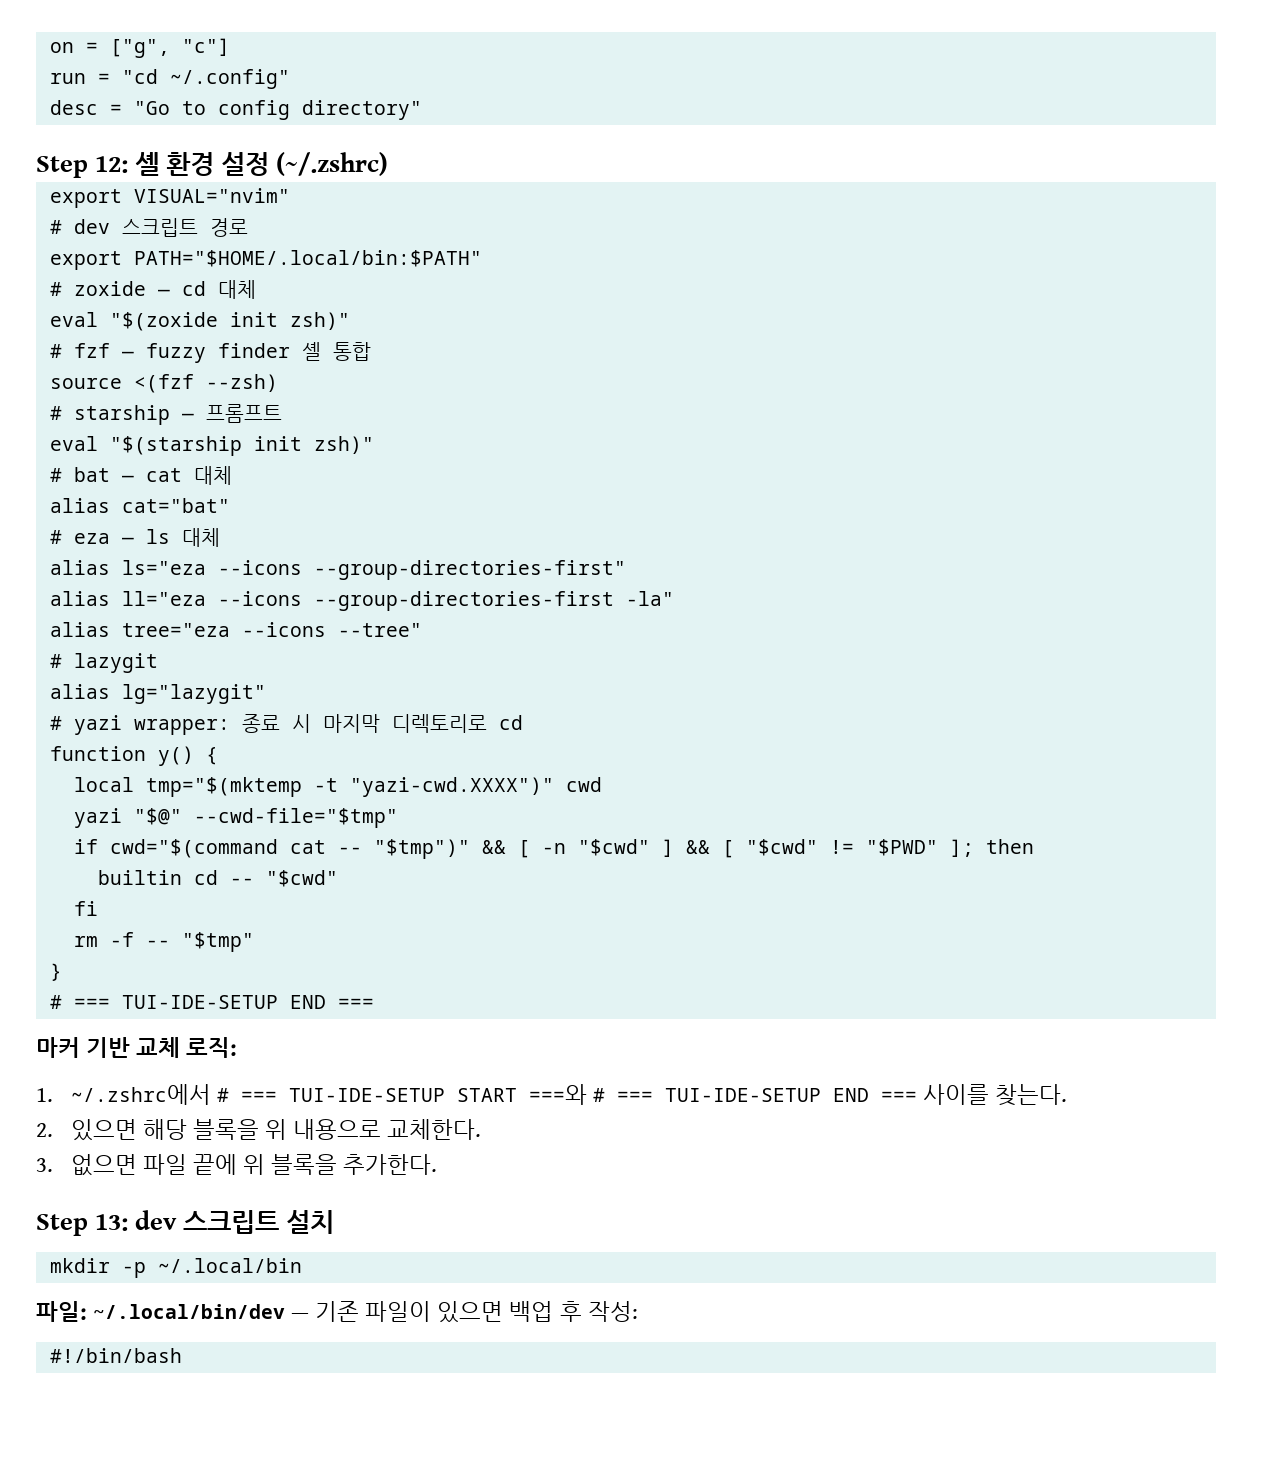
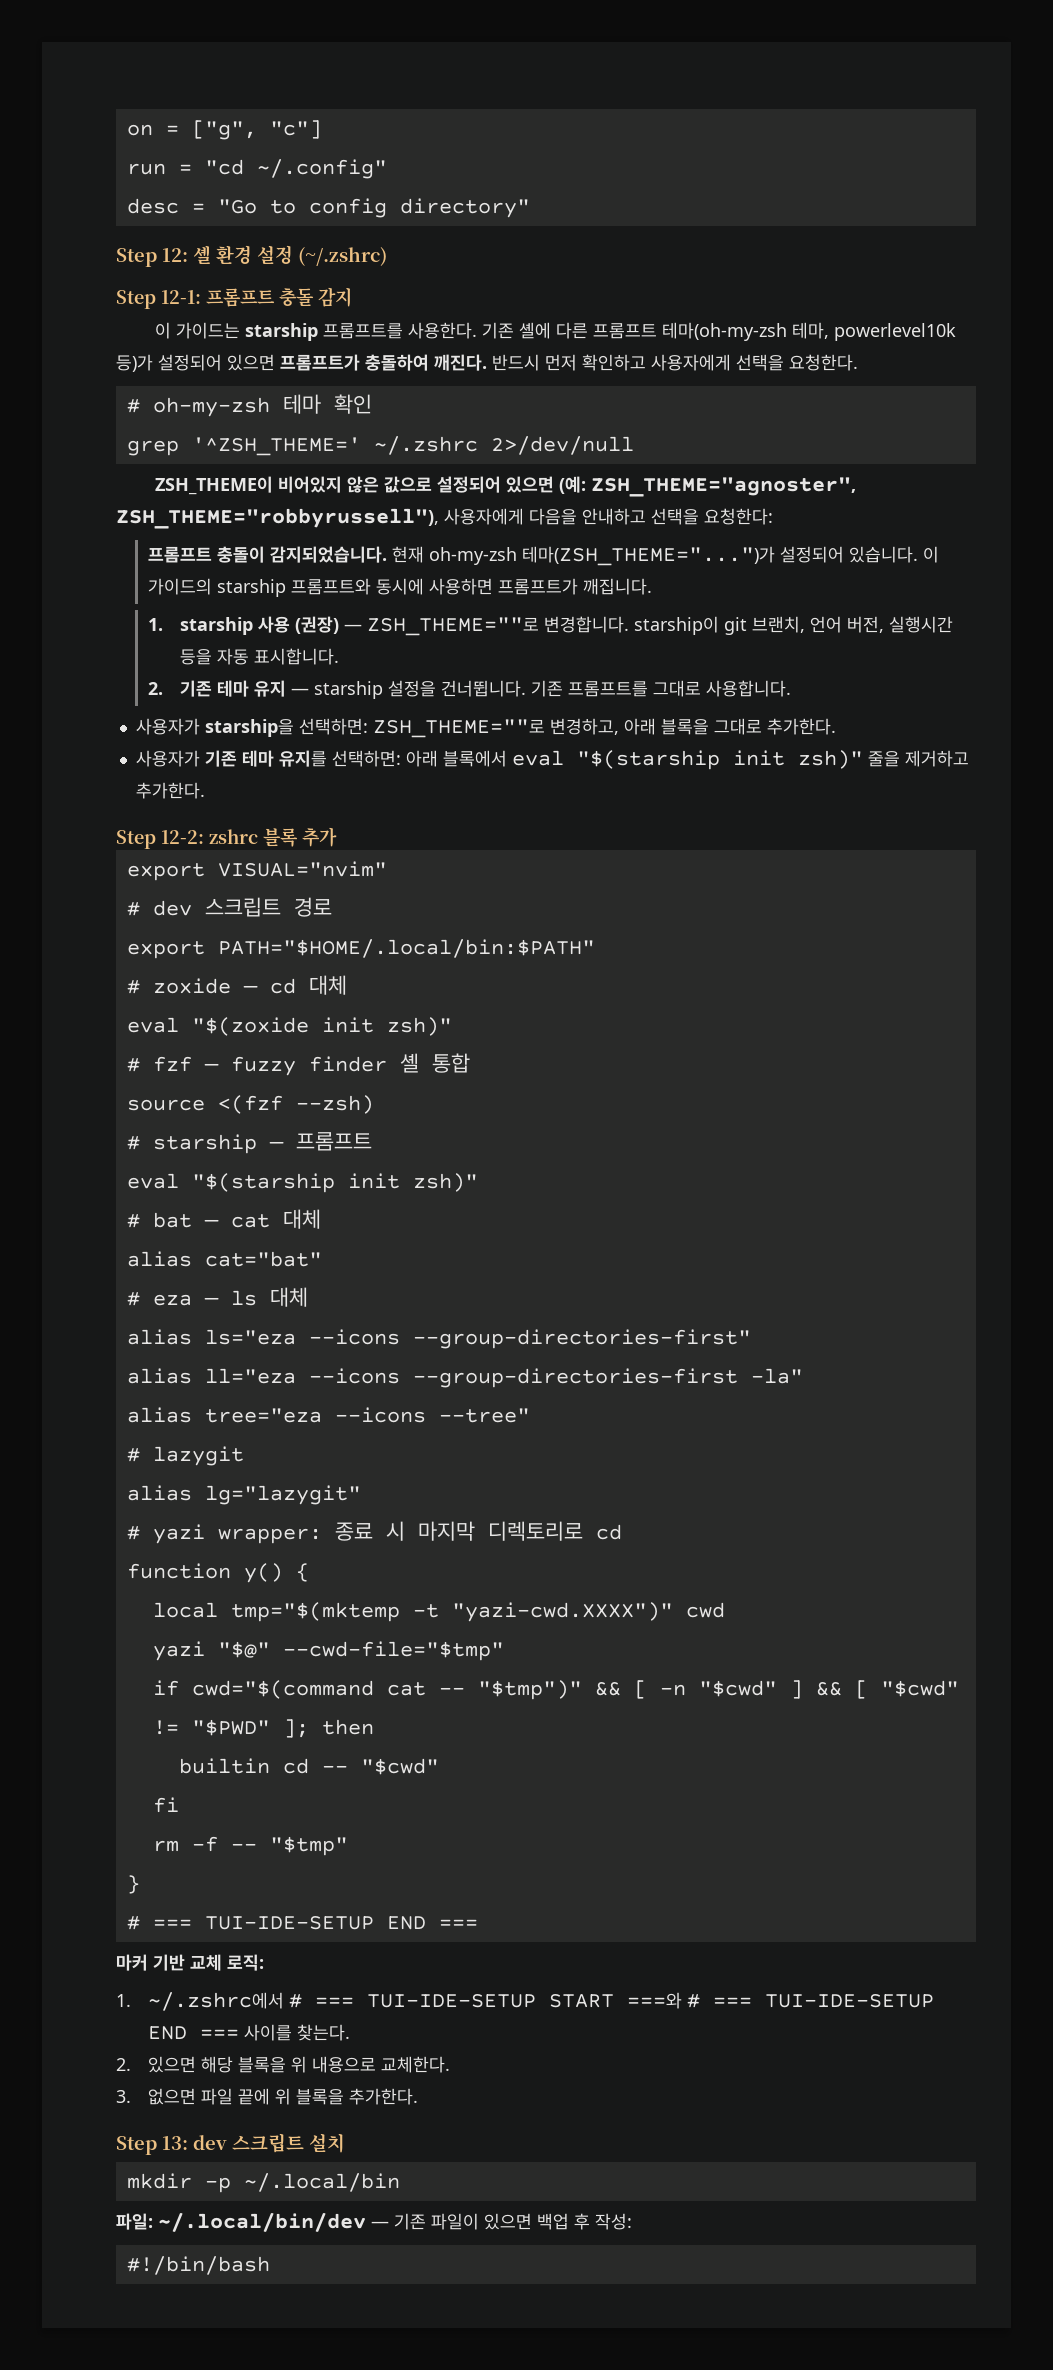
(389, 164) none -> [116,287,352,309] [154,322,956,341] [116,354,858,372] [126,394,372,417] [126,436,634,456] [154,476,856,497] [116,508,773,529] [147,546,939,566] [147,578,652,597] [147,616,953,636] [179,648,339,665] [147,680,791,699] [135,718,836,738] [135,750,969,770] [135,782,205,799] [116,827,337,849] // Step 12-1: 프롬프트 충돌 감지 // 이 가이드는 starship 프롬프트를 사용한다. 기존 셸에 다른 프롬프트 테마(oh-my-zsh 테마, powerlevel10k 등)가 설정되어 있으면 프롬프트가 충돌하여 깨진다. 반드시 먼저 확인하고 사용자에게 선택을 요청한다. // # oh-my-zsh 테마 확인 // grep '^ZSH_THEME=' ~/.zshrc 2>/dev/null // ZSH_THEME이 비어있지 않은 값으로 설정되어 있으면 (예: ZSH_THEME="agnoster", ZSH_THEME="robbyrussell"), 사용자에게 다음을 안내하고 선택을 요청한다: // 프롬프트 충돌이 감지되었습니다. 현재 oh-my-zsh 테마(ZSH_THEME="...")가 설정되어 있습니다. 이 가이드의 starship 프롬프트와 동시에 사용하면 프롬프트가 깨집니다. // 1. starship 사용 (권장) — ZSH_THEME=""로 변경합니다. starship이 git 브랜치, 언어 버전, 실행시간 등을 자동 표시합니다. // 2. 기존 테마 유지 — starship 설정을 건너뜁니다. 기존 프롬프트를 그대로 사용합니다. // 사용자가 starship을 선택하면: ZSH_THEME=""로 변경하고, 아래 블록을 그대로 추가한다. // 사용자가 기존 테마 유지를 선택하면: 아래 블록에서 eval "$(starship init zsh)" 줄을 제거하고 추가한다. // Step 12-2: zshrc 블록 추가

